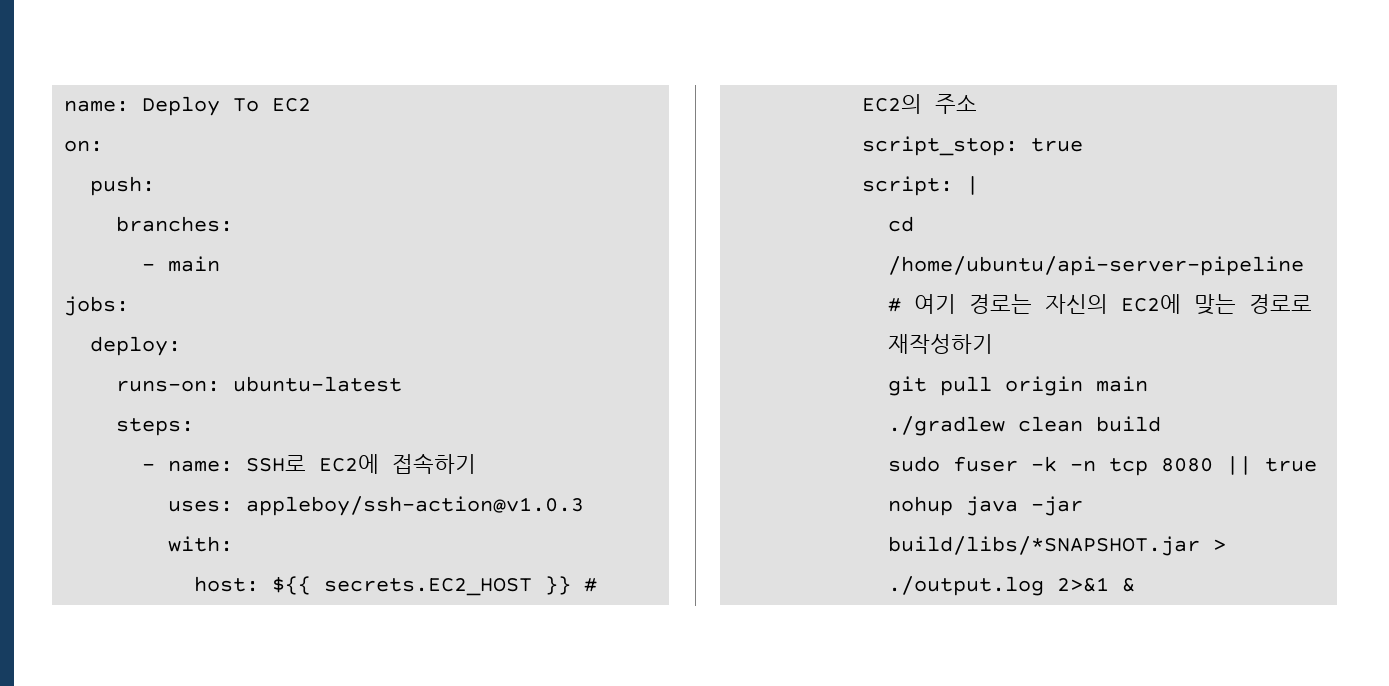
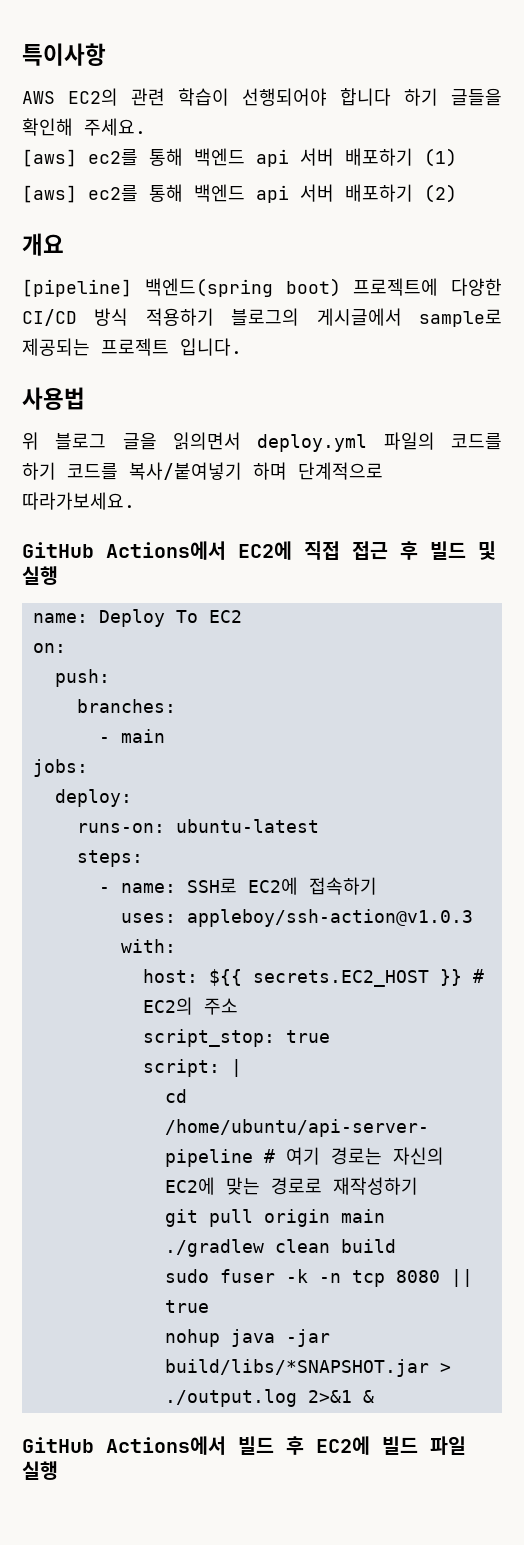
(64, 106) none -> [22,43,106,66] [22,88,502,106] [22,118,146,136] [22,148,457,167] [22,184,457,203] [22,233,64,256] [22,278,502,297] [22,308,502,327] [22,338,242,356] [22,387,85,410] [22,432,502,452] [22,462,383,480] [22,492,135,510] [22,541,496,560] [22,566,58,585] 특이사항 // AWS EC2의 관련 학습이 선행되어야 합니다 하기 글들을 확인해 주세요. // [aws] ec2를 통해 백엔드 api 서버 배포하기 (1) // [aws] ec2를 통해 백엔드 api 서버 배포하기 (2) // 개요 // [pipeline] 백엔드(spring boot) 프로젝트에 다양한 CI/CD 방식 적용하기 블로그의 게시글에서 sample로 제공되는 프로젝트 입니다. // 사용법 // 위 블로그 글을 읽의면서 deploy.yml 파일의 코드를 하기 코드를 복사/붙여넣기 하며 단계적으로 따라가보세요. // GitHub Actions에서 EC2에 직접 접근 후 빌드 및 실행 //
(1135, 585) none -> [22,1436,466,1455] [22,1461,58,1480] // GitHub Actions에서 빌드 후 EC2에 빌드 파일 실행

